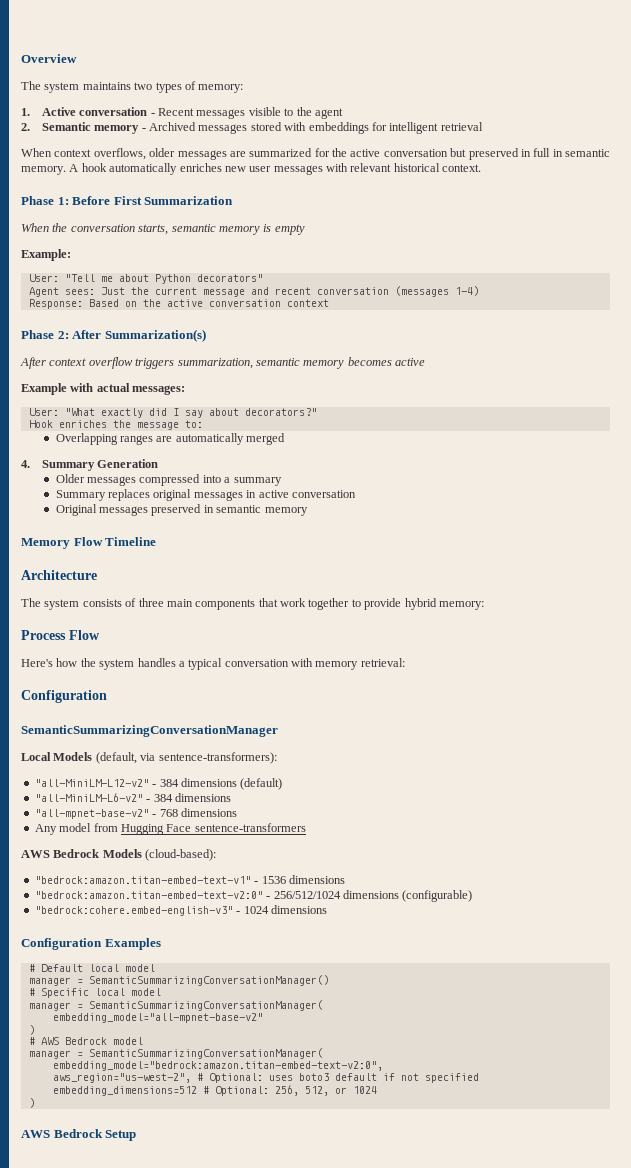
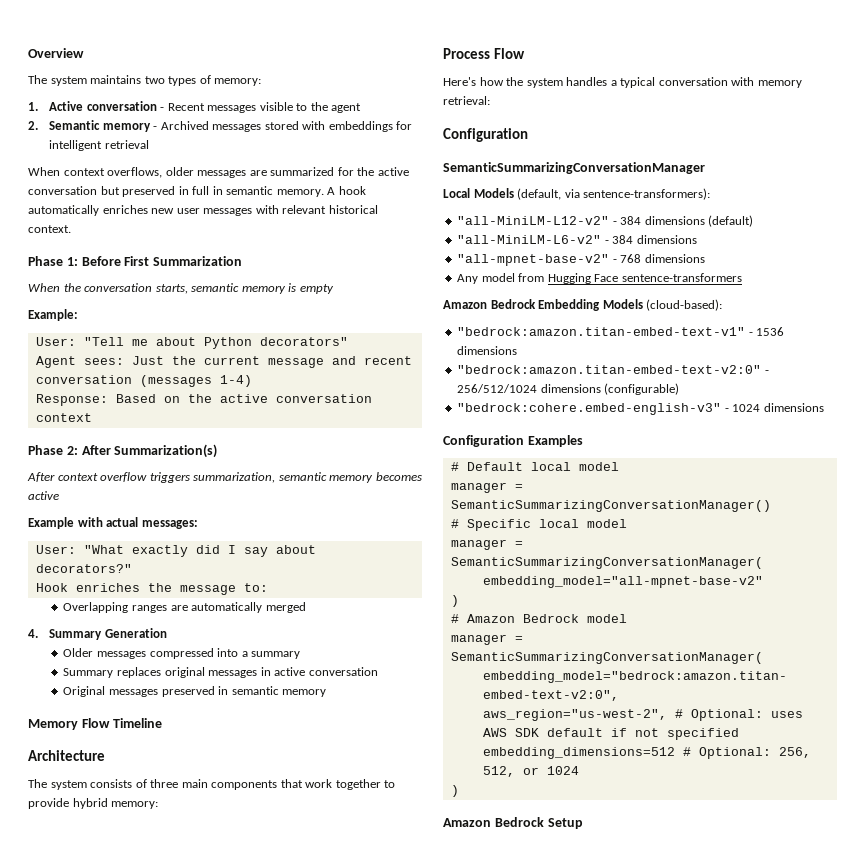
[21,849,100,858] AWS Bedrock -> [443,299,601,311] Amazon Bedrock Embedding
[40,1037,59,1045] AWS -> [466,614,515,623] Amazon
[298,1073,329,1081] boto3 -> [482,728,539,737] AWS SDK
[21,1130,50,1138] AWS -> [443,818,491,827] Amazon

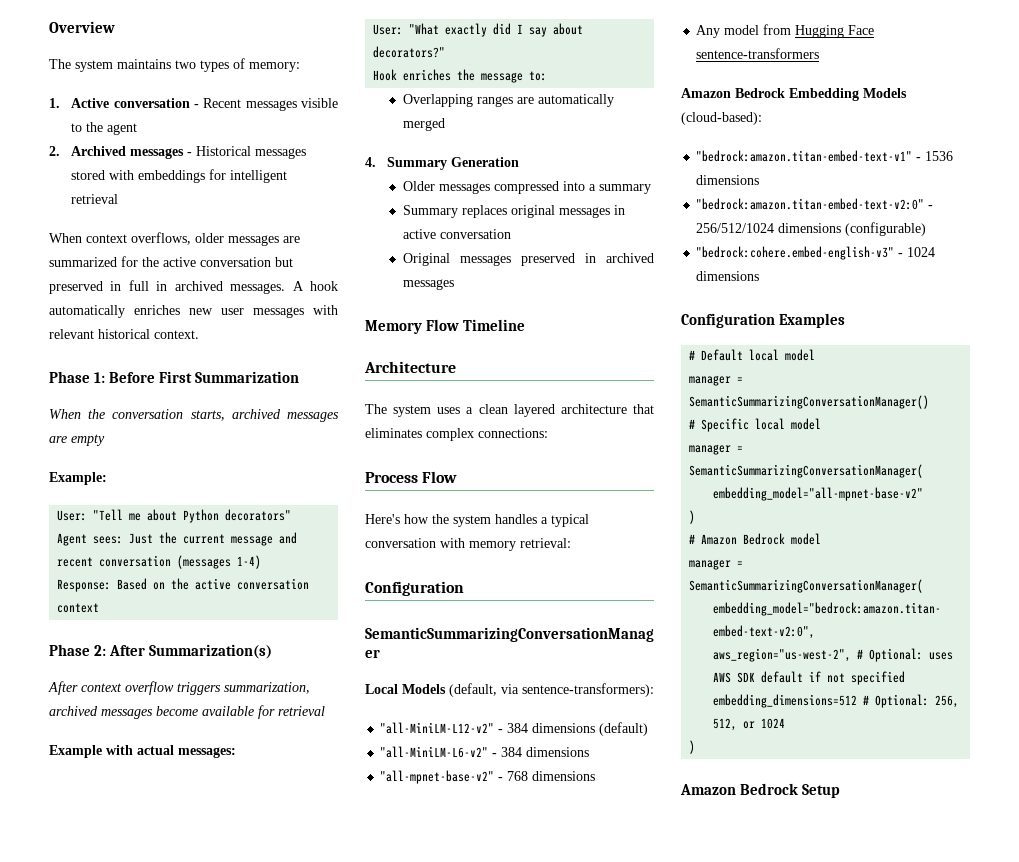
[49,120,209,132] Semantic memory - Archived -> [71,146,252,159] Archived messages - Historical
[226,186,324,197] semantic memory. -> [174,281,286,294] archived messages.
[191,283,297,294] semantic memory is -> [231,409,339,422] [49,436,67,443] archived messages are
[278,472,422,483] [28,491,59,500] semantic memory becomes active -> [49,705,325,719] archived messages become available for retrieval
[231,686,327,697] semantic memory -> [606,253,654,263] [402,279,454,290] archived messages
[90,779,396,790] [28,798,159,809] consists of three main components that work together to provide hybrid memory: -> [437,404,654,417] [365,428,548,441] uses a clean layered architecture that eliminates complex connections:

